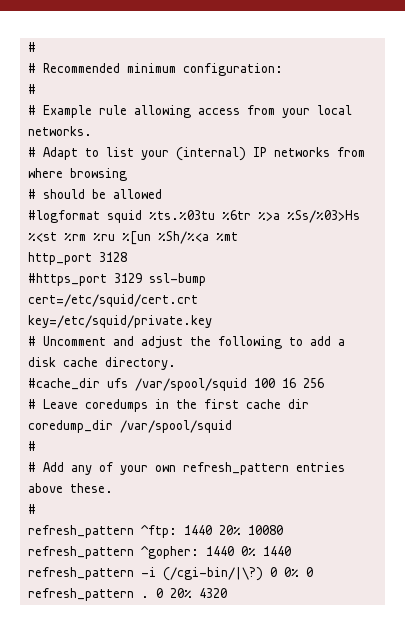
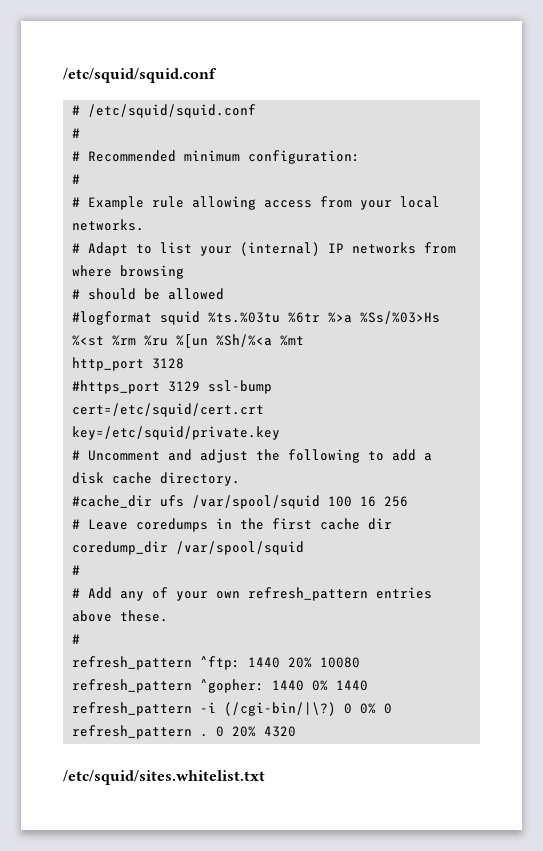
(27, 47) none -> [63,68,217,83] [71,104,256,118] /etc/squid/squid.conf // # /etc/squid/squid.conf //
(227, 593) none -> [63,770,265,785] // /etc/squid/sites.whitelist.txt

